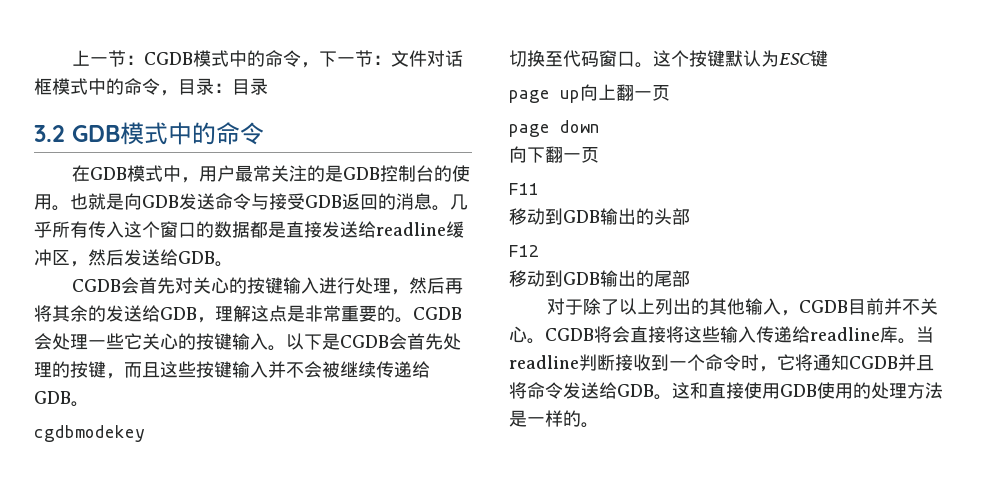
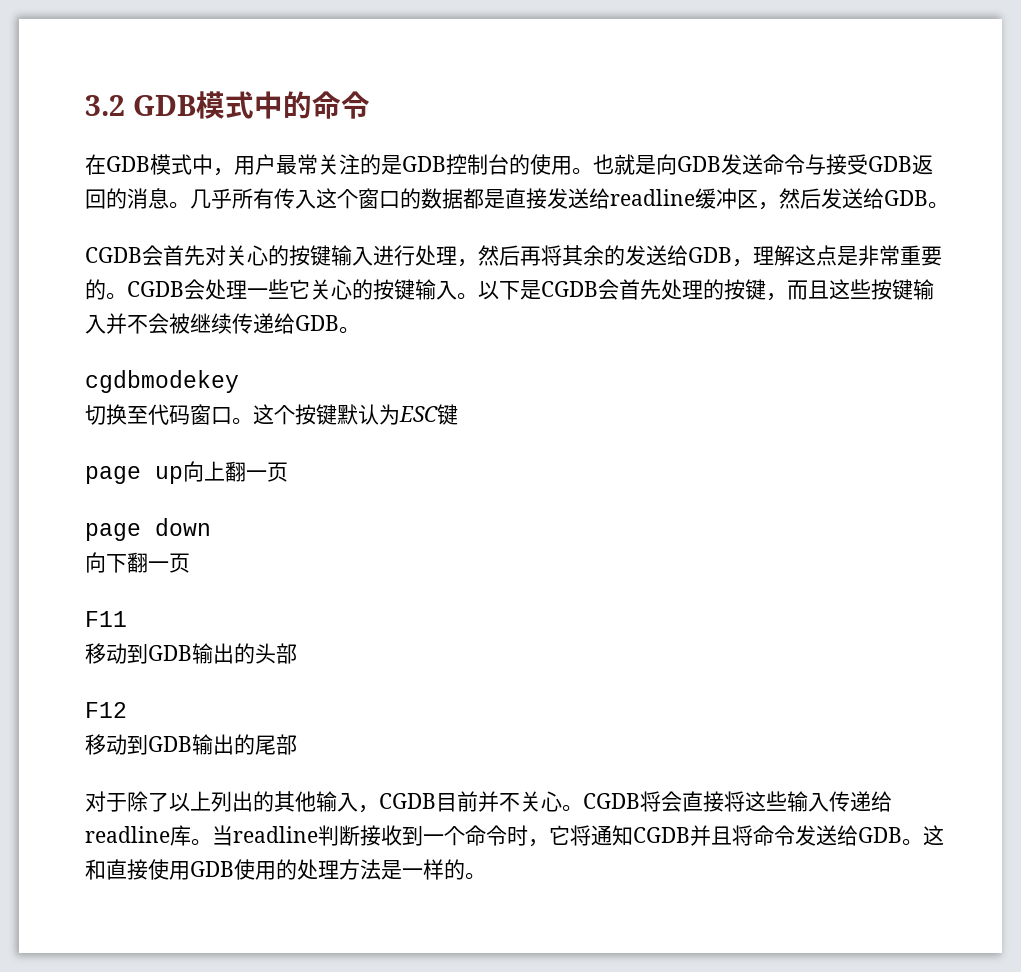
[72,50,464,68] [34,78,268,96] 上一节：CGDB模式中的命令，下一节：文件对话框模式中的命令，目录：目录 // -> (85, 105) none

